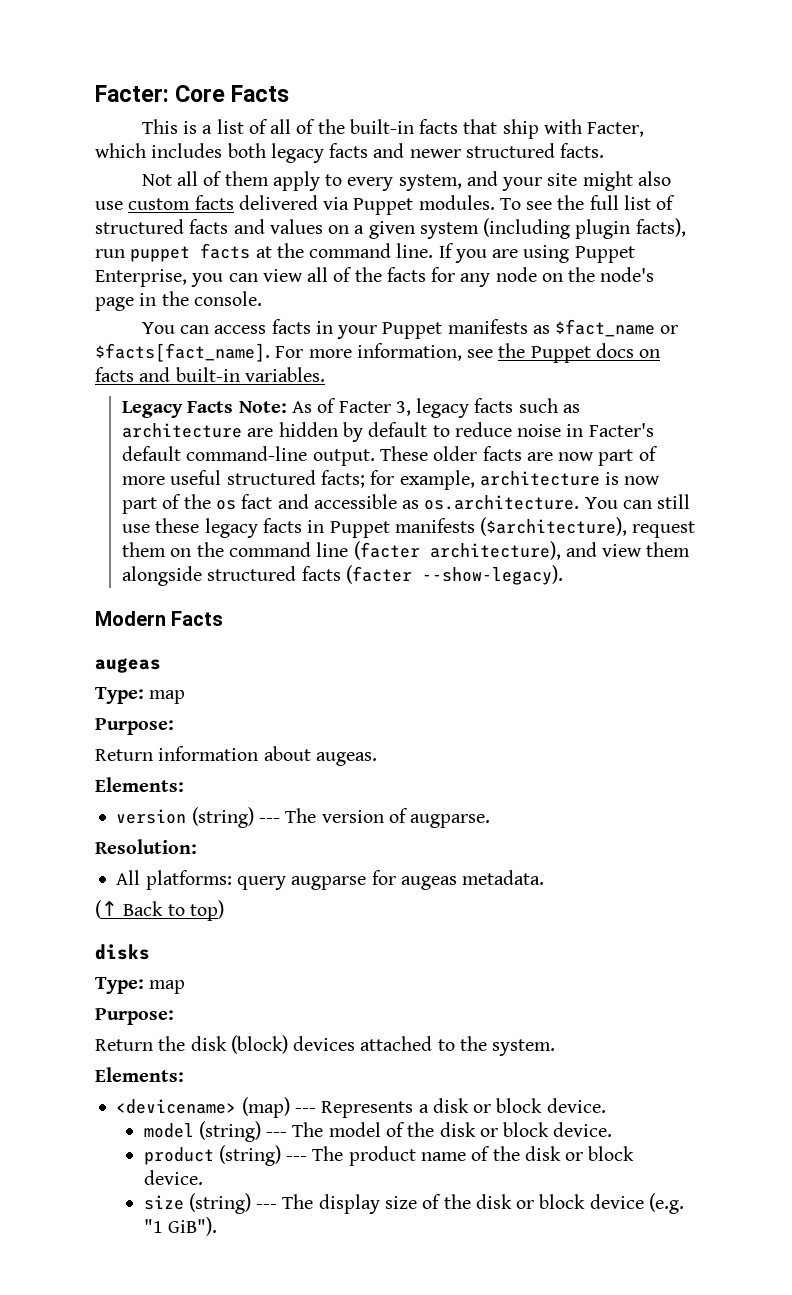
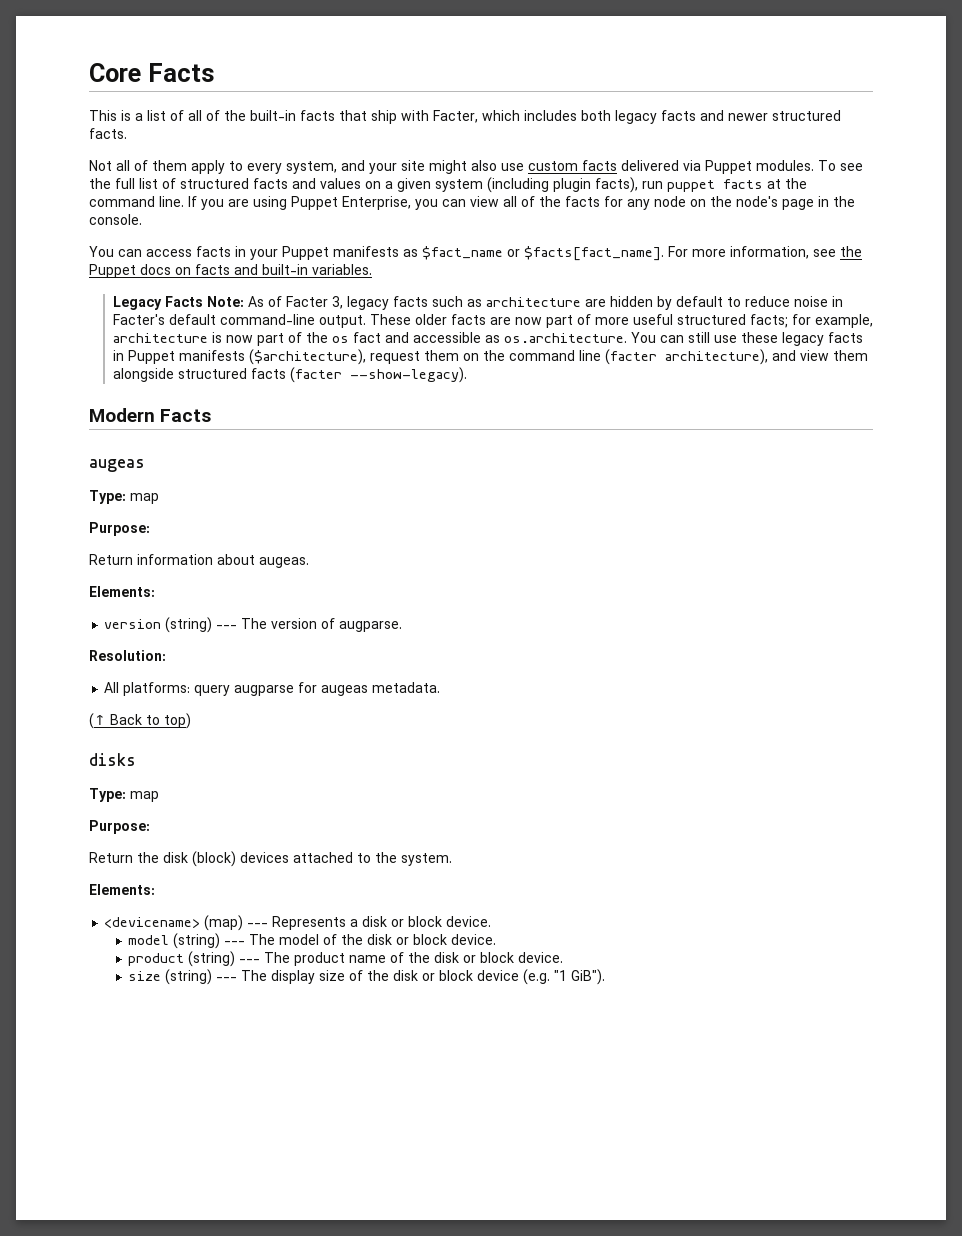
[95,85,169,102] Facter: -> (89, 72) none

